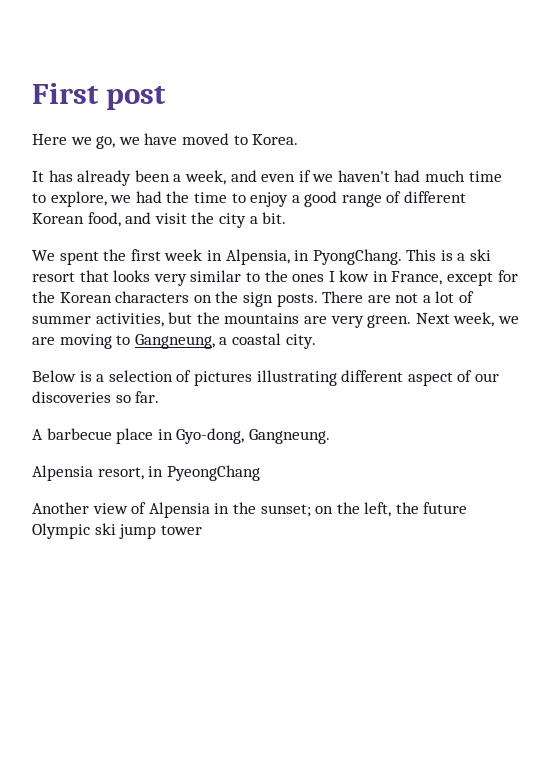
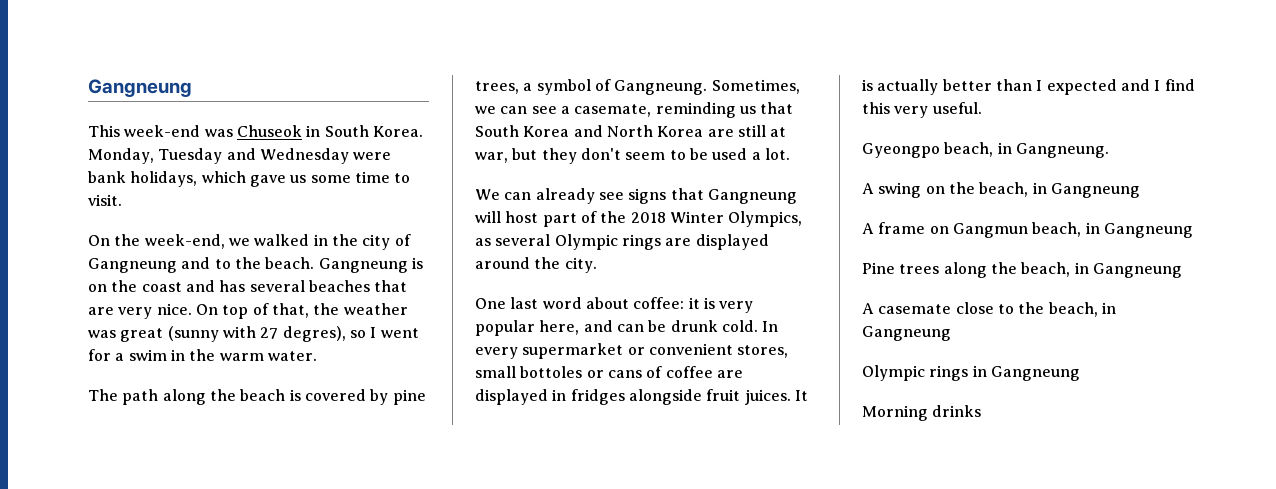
[32,83,167,110] [32,133,299,149] [32,170,502,186] [32,191,467,207] [32,212,287,228] [32,249,492,265] [32,270,518,286] [32,291,475,307] [32,312,519,328] [32,333,316,349] [32,370,499,386] [32,391,160,403] [32,428,330,444] [32,465,260,481] [32,502,468,518] [32,523,202,539] First post // Here we go, we have moved to Korea. // It has already been a week, and even if we haven't had much time to explore, we had the time to enjoy a good range of different Korean food, and visit the city a bit. // We spent the first week in Alpensia, in PyongChang. This is a ski resort that looks very similar to the ones I kow in France, except for the Korean characters on the sign posts. There are not a lot of summer activities, but the mountains are very green. Next week, we are moving to Gangneung, a coastal city. // Below is a selection of pictures illustrating different aspect of our discoveries so far. // A barbecue place in Gyo-dong, Gangneung. // Alpensia resort, in PyeongChang // Another view of Alpensia in the sunset; on the left, the future Olympic ski jump tower -> [88,79,192,97] [88,125,423,137] [88,148,392,164] [88,171,411,187] [88,194,122,206] [88,234,411,250] [88,257,423,273] [88,280,408,292] [88,303,408,319] [88,326,419,342] [88,349,317,361] [88,389,426,405] [475,79,800,95] [475,102,794,118] [475,125,787,137] [475,148,790,164] [475,188,797,204] [475,211,803,227] [475,234,769,250] [475,257,597,273] [475,297,754,313] [475,320,779,336] [475,343,789,359] [475,366,743,378] [475,389,808,405] [862,79,1195,95] [862,102,982,118] [862,142,1109,158] [862,182,1140,198] [862,222,1193,238] [862,262,1182,278] [862,302,1116,317] [862,326,951,341] [862,365,1080,381] [862,405,982,421] Gangneung // This week-end was Chuseok in South Korea. Monday, Tuesday and Wednesday were bank holidays, which gave us some time to visit. // On the week-end, we walked in the city of Gangneung and to the beach. Gangneung is on the coast and has several beaches that are very nice. On top of that, the weather was great (sunny with 27 degres), so I went for a swim in the warm water. // The path along the beach is covered by pine trees, a symbol of Gangneung. Sometimes, we can see a casemate, reminding us that South Korea and North Korea are still at war, but they don't seem to be used a lot. // We can already see signs that Gangneung will host part of the 2018 Winter Olympics, as several Olympic rings are displayed around the city. // One last word about coffee: it is very popular here, and can be drunk cold. In every supermarket or convenient stores, small bottoles or cans of coffee are displayed in fridges alongside fruit juices. It is actually better than I expected and I find this very useful. // Gyeongpo beach, in Gangneung. // A swing on the beach, in Gangneung // A frame on Gangmun beach, in Gangneung // Pine trees along the beach, in Gangneung // A casemate close to the beach, in Gangneung // Olympic rings in Gangneung // Morning drinks

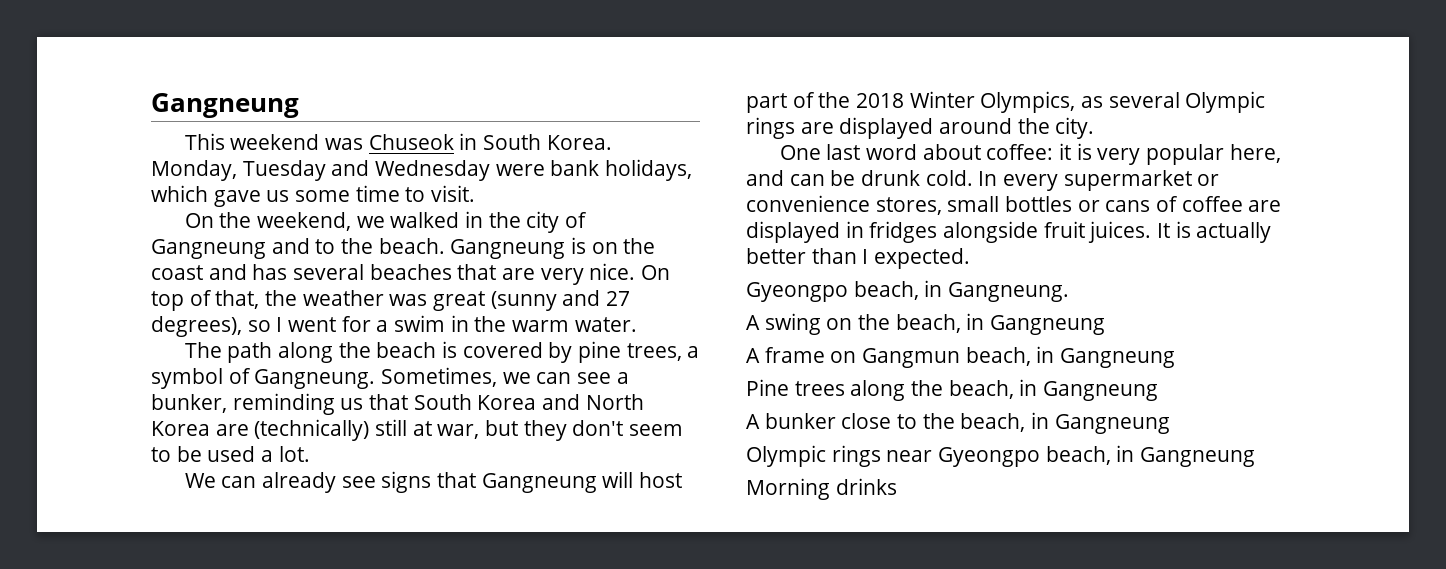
[124,125,201,137] week-end -> [230,134,320,150] weekend
[144,234,225,249] week-end, -> [256,212,351,231] weekend,
[222,326,346,342] with 27 degres), -> [562,290,631,306] [151,316,242,337] and 27 degrees),
[574,104,652,117] casemate, -> [151,394,227,413] bunker,
(734, 133) none -> [254,419,370,441] (technically)
[648,343,733,355] convenient -> [746,195,870,212] convenience
[520,366,583,378] bottoles -> [1005,196,1073,212] bottles
[1046,79,1195,95] [862,102,982,118] expected and I find this very useful. -> [874,248,971,269] expected.
[878,304,952,314] casemate -> [764,413,836,429] bunker
(969, 373) none -> [886,446,1111,467] near Gyeongpo beach,

